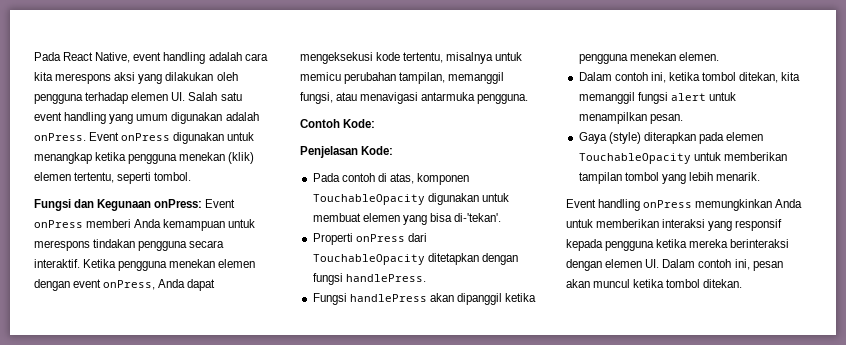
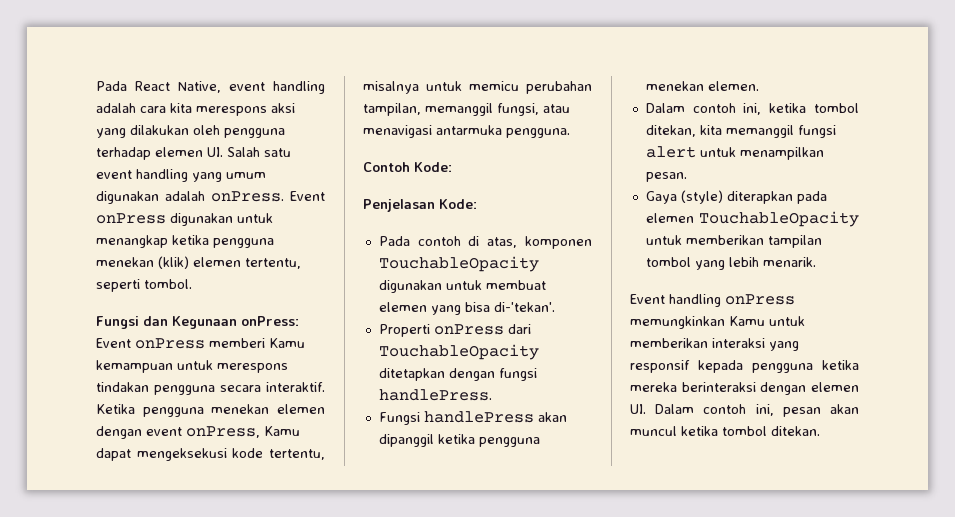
[134,219,162,228] Anda -> [269,338,305,348] Kamu
[158,279,186,288] Anda -> [264,426,300,436] Kamu
[775,199,803,208] Anda -> [729,316,765,326] Kamu

